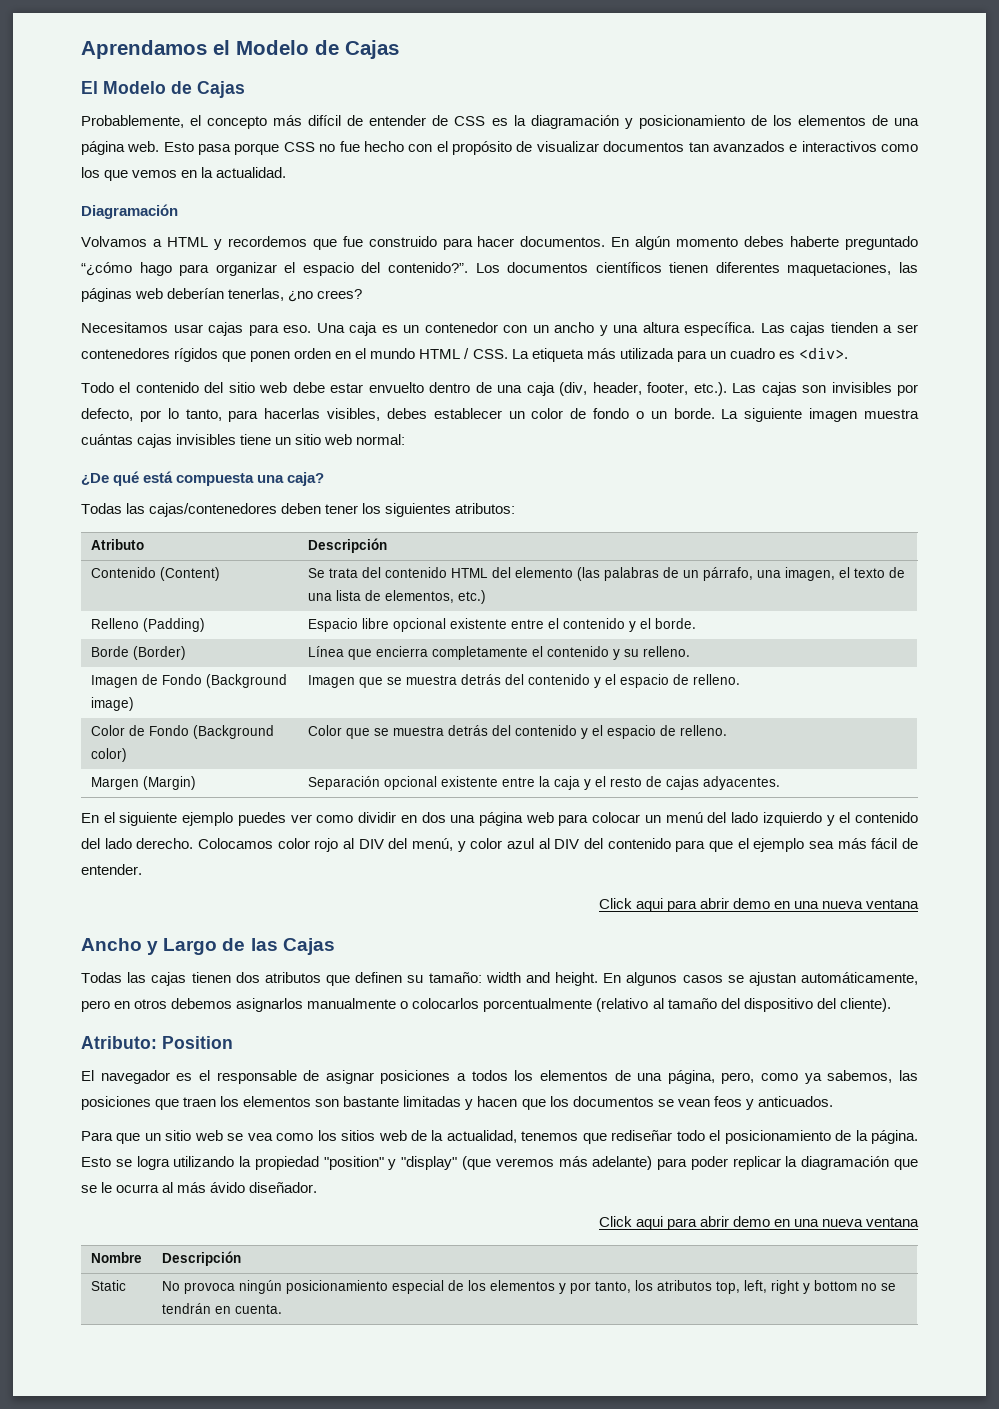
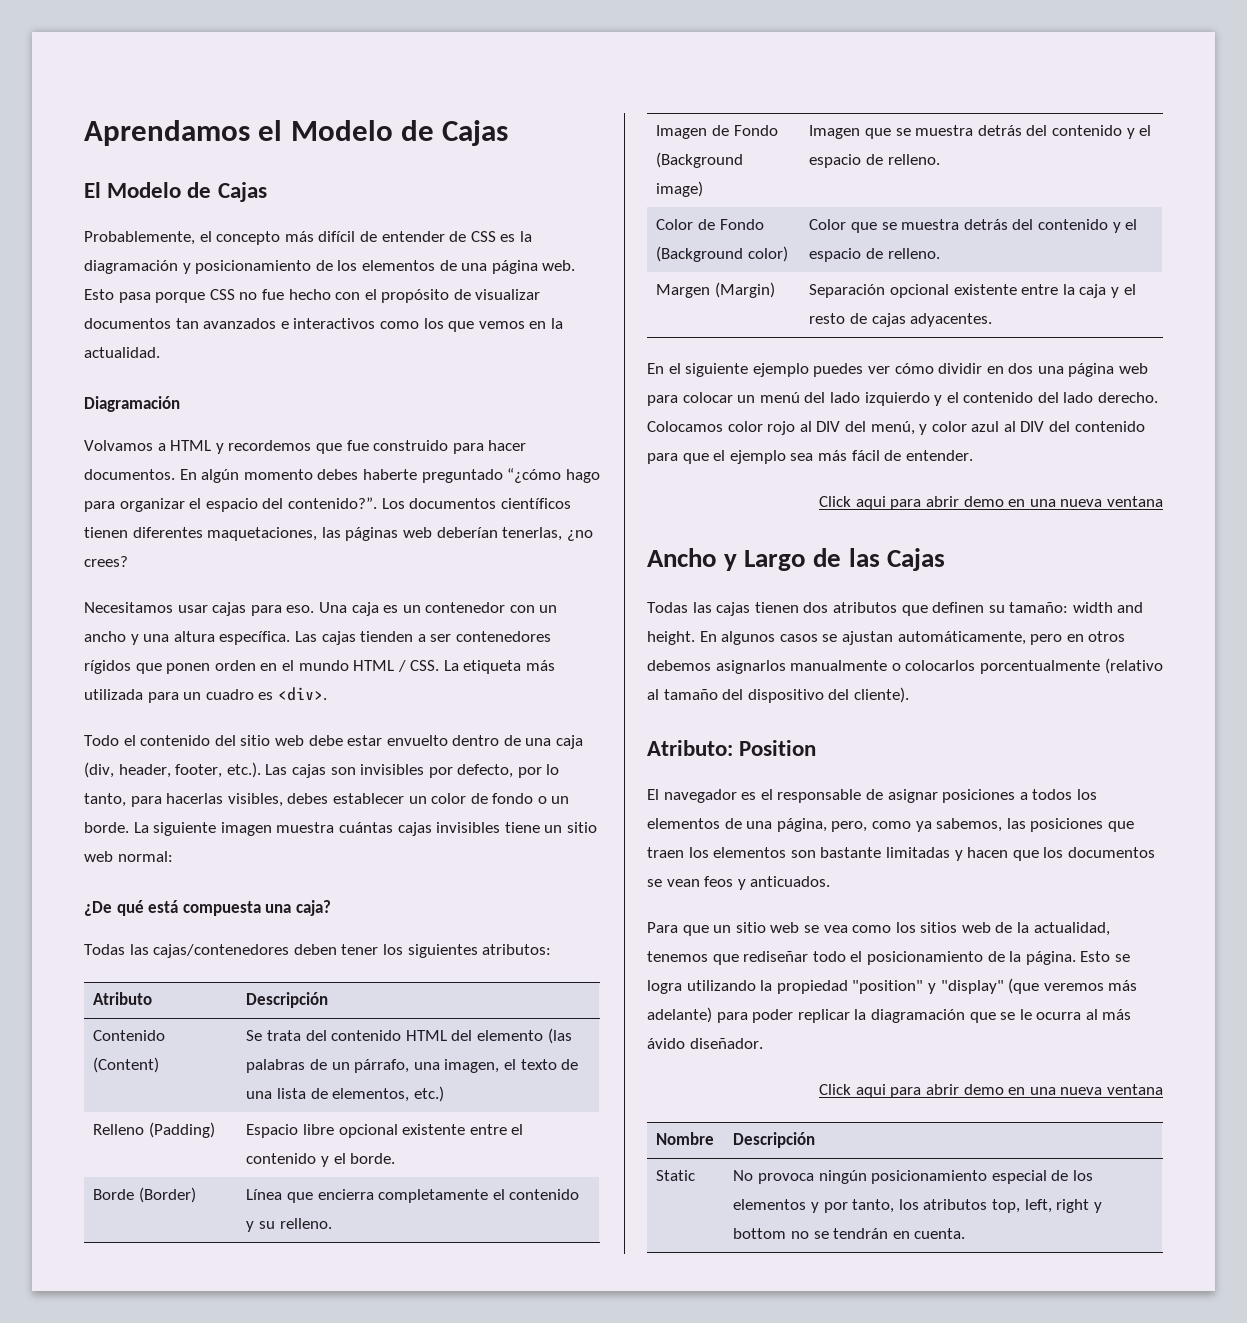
[316,815,354,823] como -> [894,363,934,374] cómo

